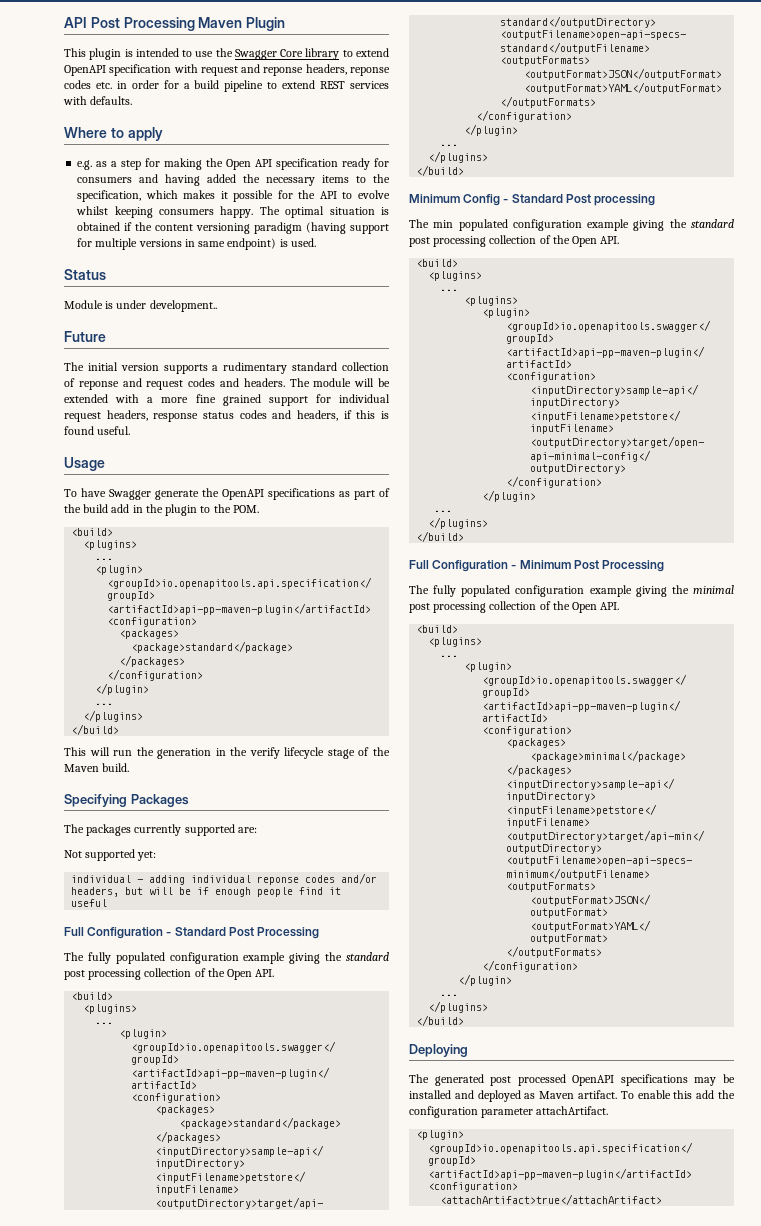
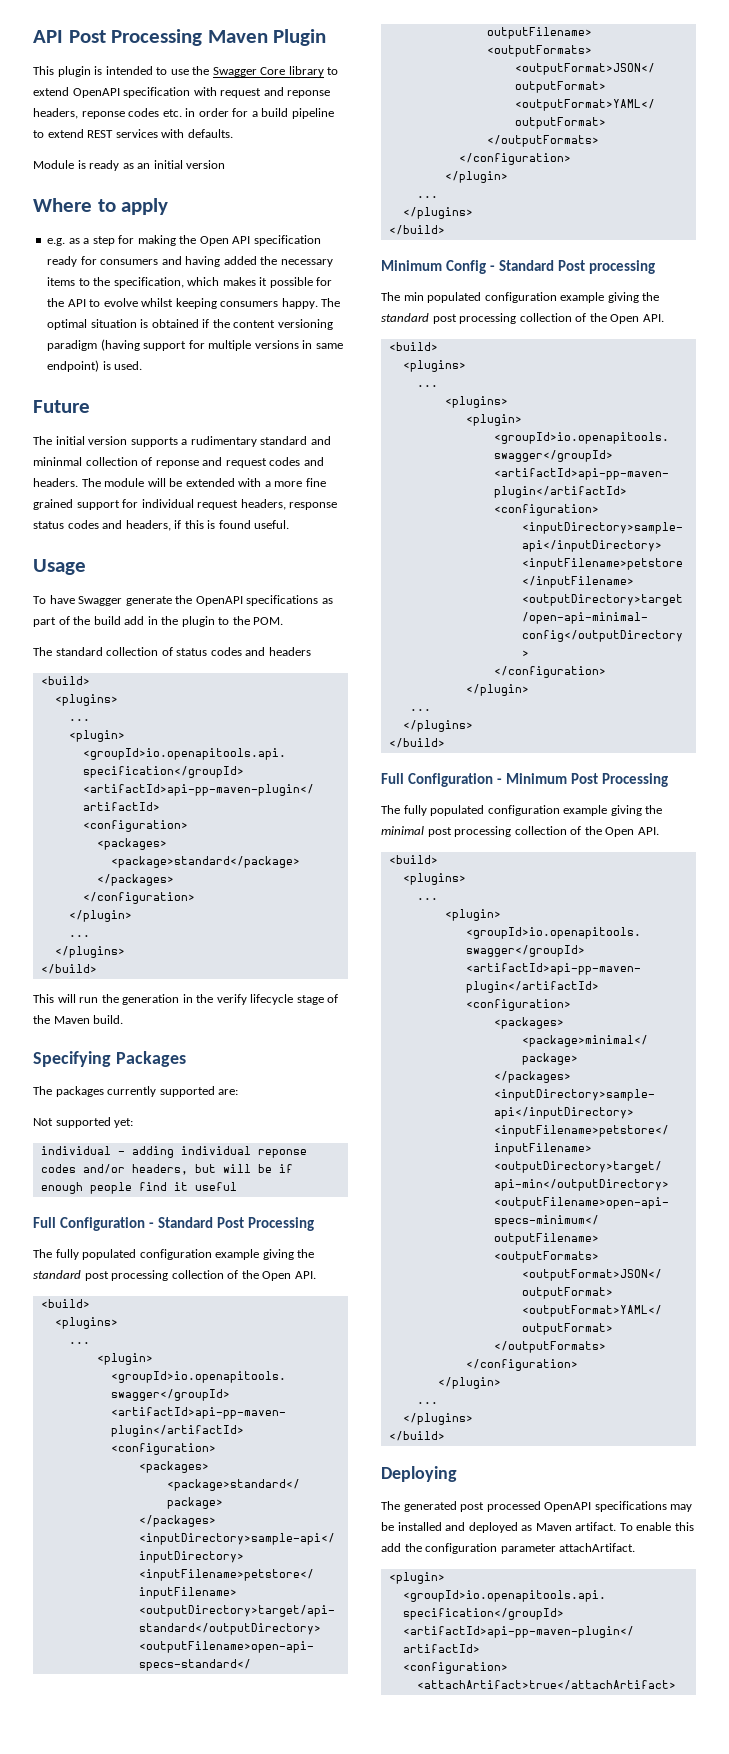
(133, 100) none -> [33,160,226,171] // Module is ready as an initial version
[64,269,106,280] [64,300,217,312] // Status // Module is under development.. -> (143, 365) none
(338, 366) none -> [310,436,331,445] [33,457,82,466] and mininmal
(259, 509) none -> [33,647,311,656] // The standard collection of status codes and headers

